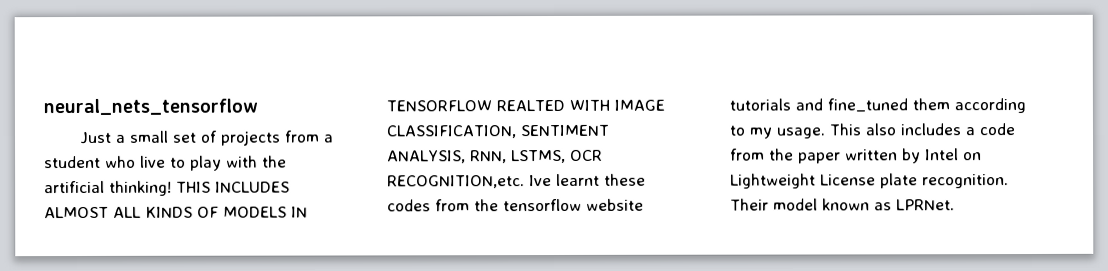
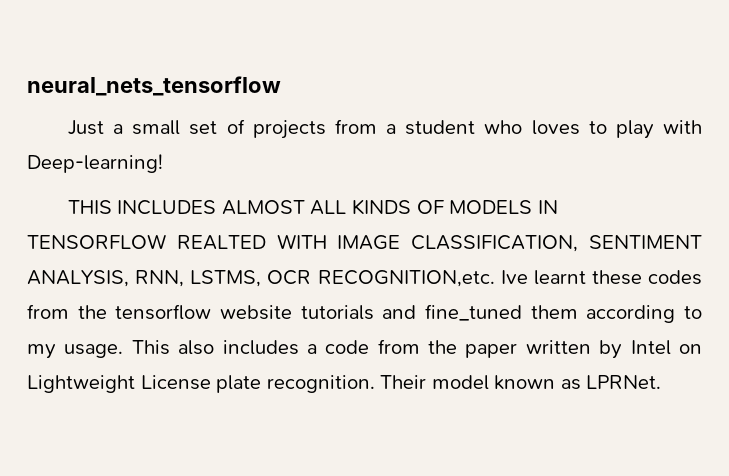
[140,155,166,168] live -> [531,120,580,135] loves
[262,155,287,168] [44,180,172,196] the artificial thinking! -> [27,154,163,173] Deep-learning! //

